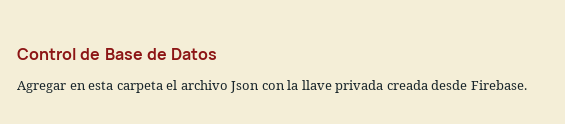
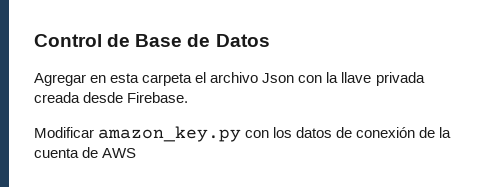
(527, 85) none -> [34,126,452,142] [34,147,137,158] // Modificar amazon_key.py con los datos de conexión de la cuenta de AWS

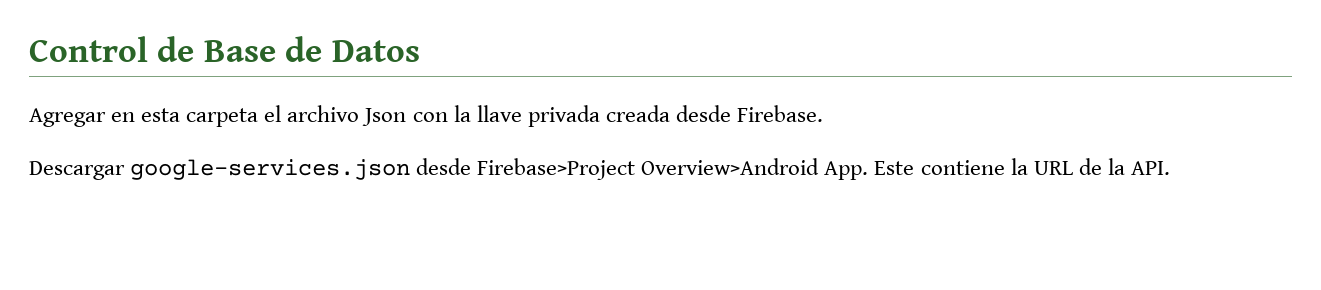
[34,126,452,142] [34,147,137,158] Modificar amazon_key.py con los datos de conexión de la cuenta de AWS -> [29,158,1170,180] Descargar google-services.json desde Firebase>Project Overview>Android App. Este contiene la URL de la API.

